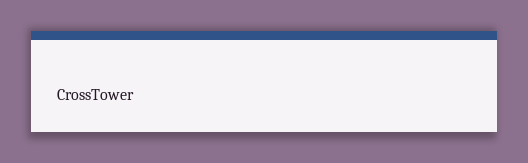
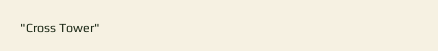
[57,89,134,100] CrossTower -> [20,23,101,33] "Cross Tower"

